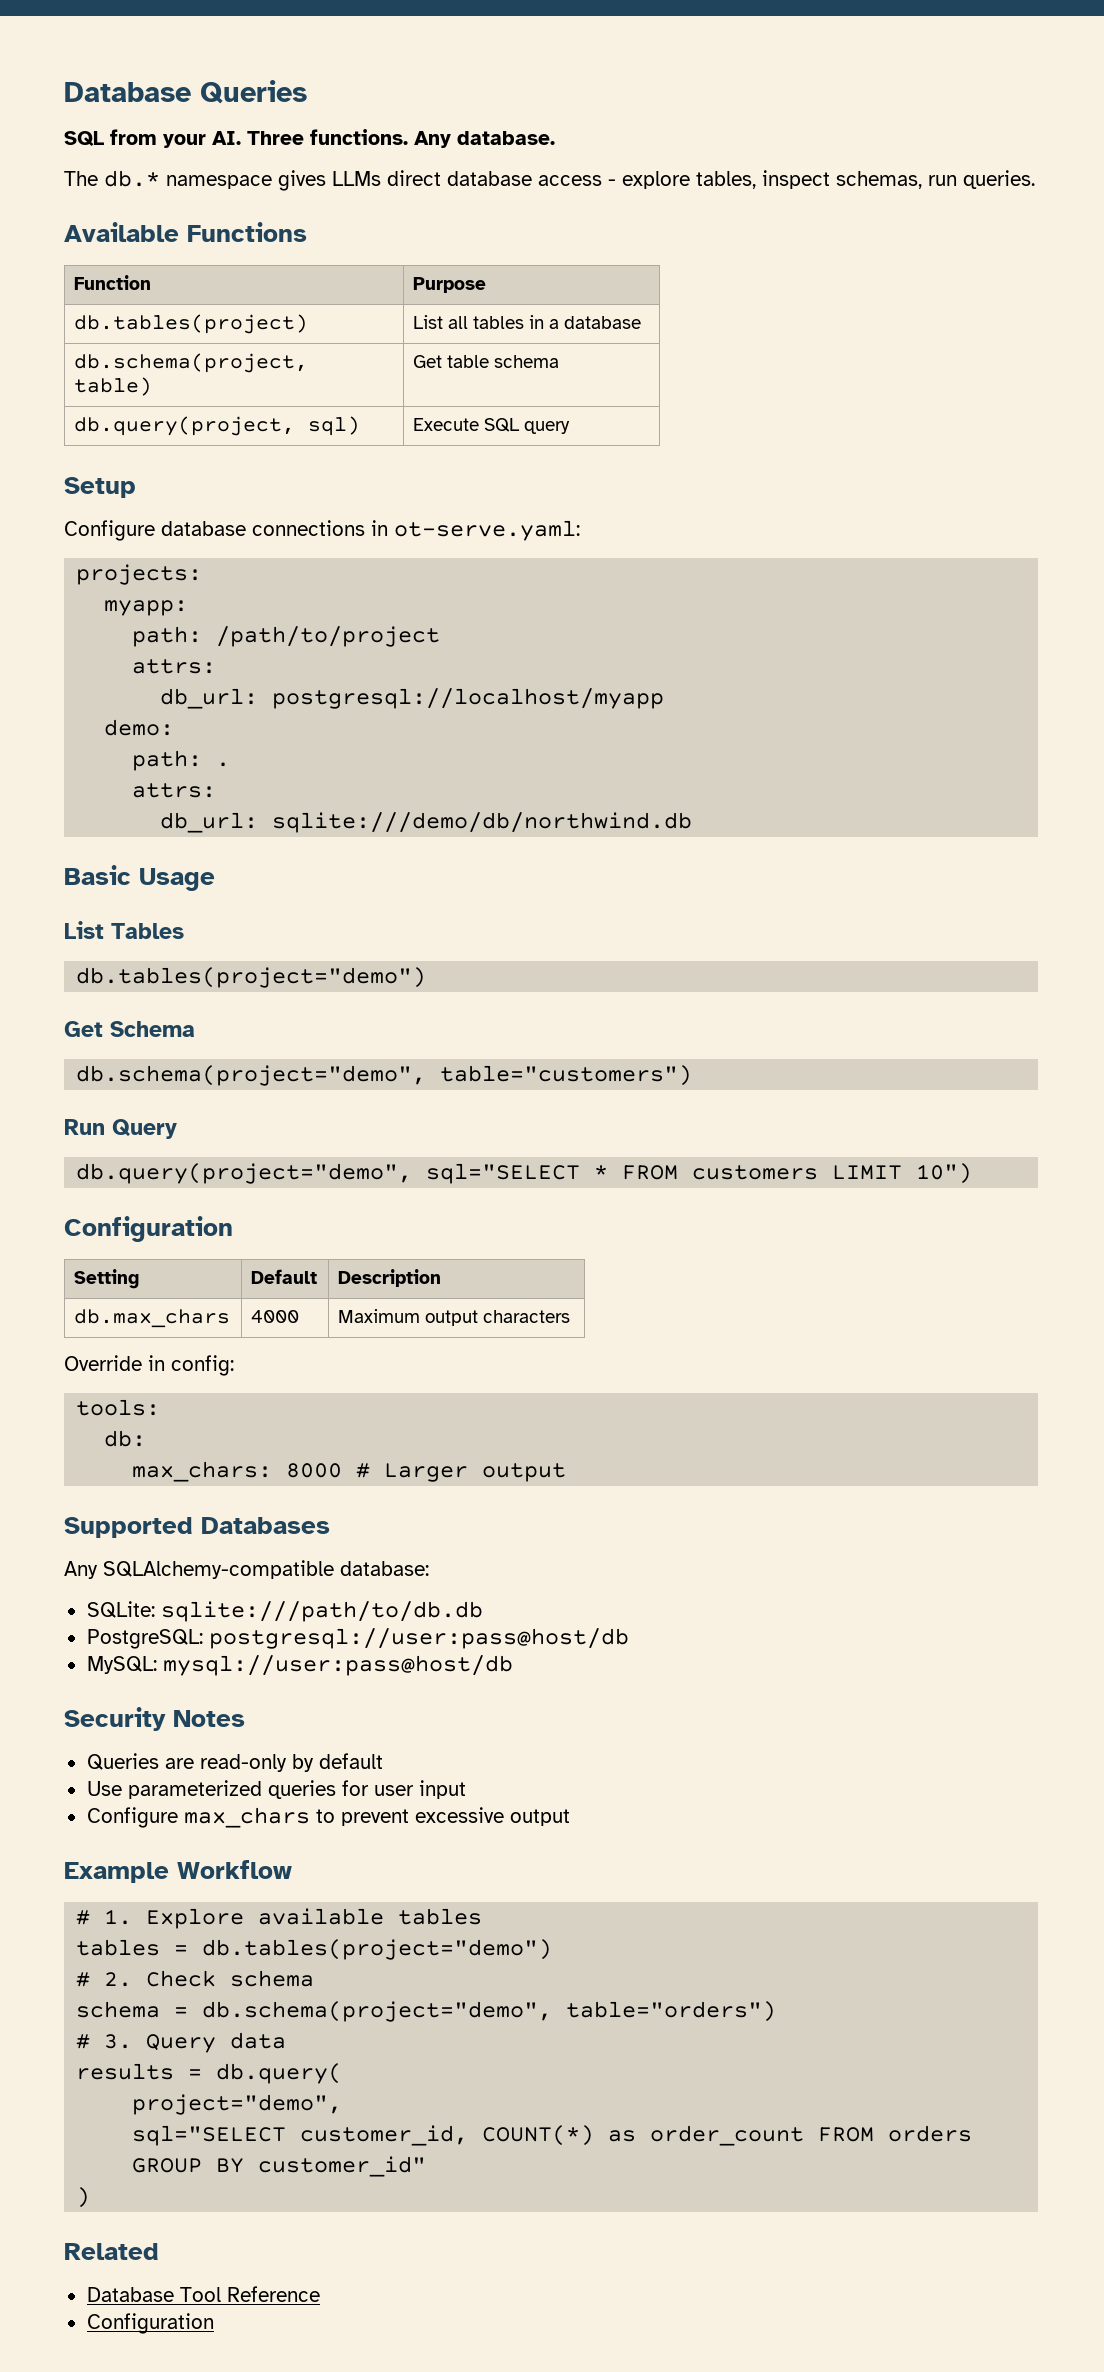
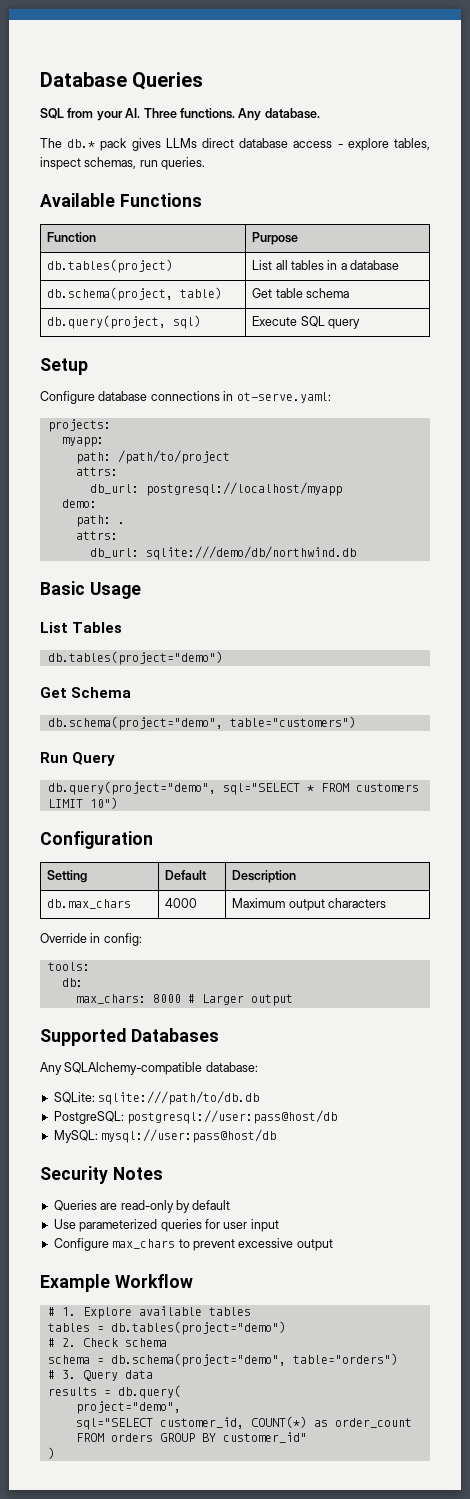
[166,175,272,189] namespace -> [100,138,128,151] pack
[64,2243,159,2260] [86,2286,320,2302] [86,2313,214,2334] // Related // Database Tool Reference // Configuration -> (55, 1453) none

